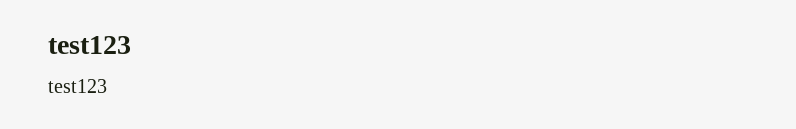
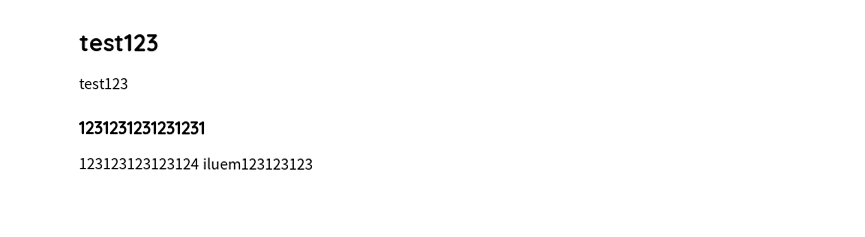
(107, 86) none -> [78,121,205,135] [78,157,313,170] // 1231231231231231 // 123123123123124 iluem123123123

